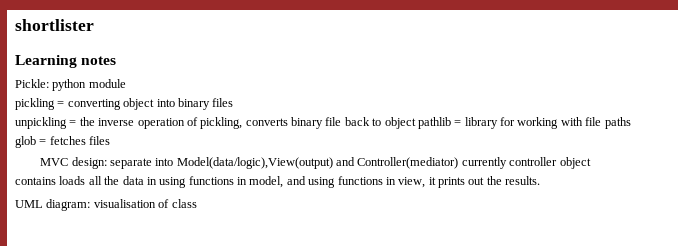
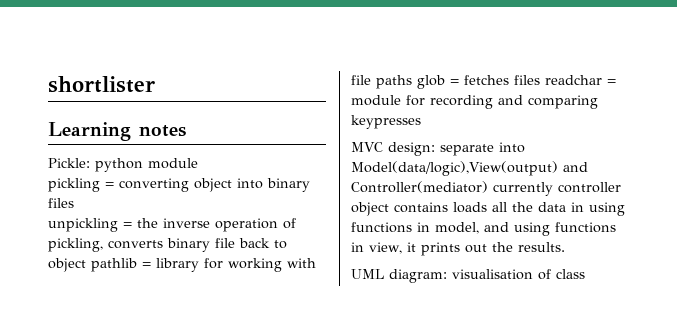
(111, 140) none -> [545,75,616,85] [351,95,598,109] [351,115,421,129] readchar = module for recording and comparing keypresses

